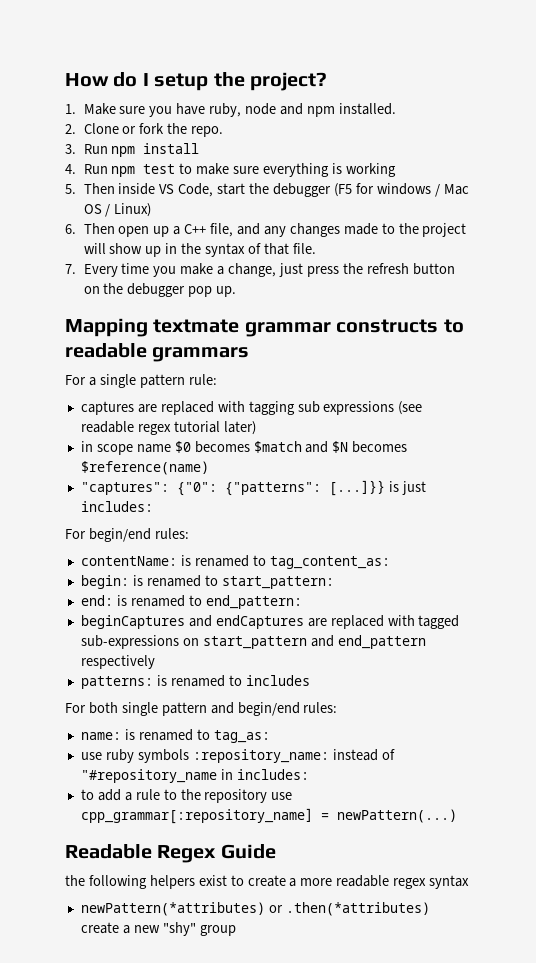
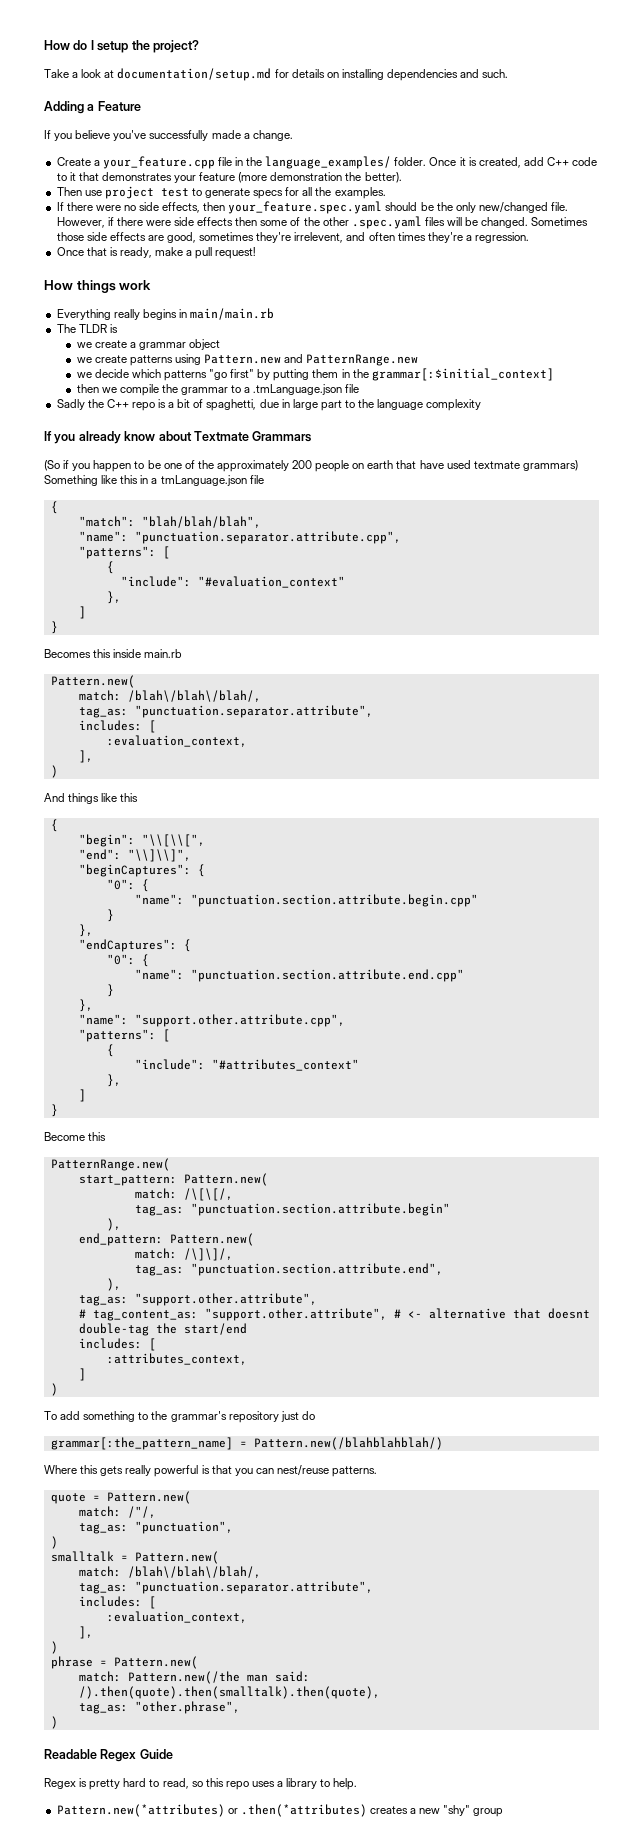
[65,103,396,117] [65,123,224,137] [65,143,200,157] [65,163,396,177] [65,183,469,197] [83,203,152,217] [65,223,467,237] [83,243,316,257] [65,263,455,277] [83,283,237,297] [65,318,464,337] [65,343,250,362] [65,374,217,388] [80,401,423,415] [80,421,256,435] [80,441,408,455] [80,461,209,475] [80,480,426,496] [80,501,153,512] [65,528,189,542] [80,555,390,569] [80,575,334,589] [80,595,302,609] [80,615,460,629] [80,635,426,649] [80,655,155,669] [80,675,310,689] [65,702,338,716] [80,729,270,743] [80,749,395,763] [80,769,309,783] [80,789,293,803] [80,808,457,824] [65,844,276,863] [65,875,470,889] [80,902,265,916] 1. Make sure you have ruby, node and npm installed. // 2. Clone or fork the repo. // 3. Run npm install // 4. Run npm test to make sure everything is working // 5. Then inside VS Code, start the debugger (F5 for windows / Mac OS / Linux) // 6. Then open up a C++ file, and any changes made to the project will show up in the syntax of that file. // 7. Every time you make a change, just press the refresh button on the debugger pop up. // Mapping textmate grammar constructs to readable grammars // For a single pattern rule: // captures are replaced with tagging sub expressions (see readable regex tutorial later) // in scope name $0 becomes $match and $N becomes $reference(name) // "captures": {"0": {"patterns": [...]}} is just includes: // For begin/end rules: // contentName: is renamed to tag_content_as: // begin: is renamed to start_pattern: // end: is renamed to end_pattern: // beginCaptures and endCaptures are replaced with tagged sub-expressions on start_pattern and end_pattern respectively // patterns: is renamed to includes // For both single pattern and begin/end rules: // name: is renamed to tag_as: // use ruby symbols :repository_name: instead of "#repository_name in includes: // to add a rule to the repository use cpp_grammar[:repository_name] = newPattern(...) // Readable Regex Guide // the following helpers exist to create a more readable regex syntax // newPattern(*attributes) -> [44,68,509,81] [44,101,141,114] [44,130,293,141] [56,156,598,169] [56,172,402,183] [56,186,386,199] [56,201,569,214] [56,216,589,229] [56,232,530,243] [56,247,257,259] [44,280,152,293] [56,308,275,320] [56,324,118,333] [76,339,220,350] [76,354,419,366] [76,368,554,381] [76,384,360,396] [56,399,482,411] [44,431,312,444] [44,460,578,472] [44,475,264,486] [50,501,58,514] [78,516,261,528] [78,531,401,544] [78,546,170,559] [106,561,114,574] [120,576,345,588] [106,591,121,604] [78,606,86,619] [50,621,58,634] [44,649,183,658] [50,675,135,688] [78,690,261,702] [78,705,373,718] [78,720,156,733] [106,735,247,747] [78,750,93,763] [50,765,58,778] [44,793,139,804] [50,819,58,832] [78,834,205,847] [78,849,191,862] [78,864,205,877] [106,879,149,892] [134,894,478,907] [106,909,114,922] [78,924,93,937] [78,939,191,952] [106,954,149,967] [134,969,464,982] [106,984,114,997] [78,999,93,1012] [78,1014,345,1027] [78,1029,170,1042] [106,1044,114,1057] [134,1059,359,1071] [106,1074,121,1087] [78,1089,86,1102] [50,1104,58,1117] [44,1132,107,1141] [50,1158,170,1171] [78,1173,268,1186] [134,1188,233,1201] [134,1203,450,1216] [106,1218,121,1231] [78,1233,254,1246] [134,1248,233,1261] [134,1263,443,1276] [106,1278,121,1291] [78,1293,317,1306] [78,1308,590,1321] [78,1323,247,1336] [78,1338,156,1351] [106,1353,247,1365] [78,1368,86,1381] [50,1383,58,1396] [44,1411,315,1423] [50,1437,443,1450] [44,1465,378,1477] [50,1491,191,1504] [78,1506,156,1518] [78,1521,233,1534] [50,1536,58,1549] [50,1551,219,1564] [78,1566,261,1578] [78,1581,373,1594] [78,1596,156,1609] [106,1611,247,1623] [78,1626,93,1639] [50,1641,58,1654] [50,1656,198,1669] [78,1671,310,1684] [78,1686,380,1699] [78,1701,240,1714] [50,1716,58,1729] [44,1749,173,1762] [44,1778,358,1790] [56,1804,225,1817] Take a look at documentation/setup.md for details on installing dependencies and such. // Adding a Feature // If you believe you've successfully made a change. // Create a your_feature.cpp file in the language_examples/ folder. Once it is created, add C++ code to it that demonstrates your feature (more demonstration the better). // Then use project test to generate specs for all the examples. // If there were no side effects, then your_feature.spec.yaml should be the only new/changed file. However, if there were side effects then some of the other .spec.yaml files will be changed. Sometimes those side effects are good, sometimes they're irrelevent, and often times they're a regression. // Once that is ready, make a pull request! // How things work // Everything really begins in main/main.rb // The TLDR is // we create a grammar object // we create patterns using Pattern.new and PatternRange.new // we decide which patterns "go first" by putting them in the grammar[:$initial_context] // then we compile the grammar to a .tmLanguage.json file // Sadly the C++ repo is a bit of spaghetti, due in large part to the language complexity // If you already know about Textmate Grammars // (So if you happen to be one of the approximately 200 people on earth that have used textmate grammars) Something like this in a tmLanguage.json file // { // "match": "blah/blah/blah", // "name": "punctuation.separator.attribute.cpp", // "patterns": [ // { // "include": "#evaluation_context" // }, // ] // } // Becomes this inside main.rb // Pattern.new( // match: /blah\/blah\/blah/, // tag_as: "punctuation.separator.attribute", // includes: [ // :evaluation_context, // ], // ) // And things like this // { // "begin": "\\[\\[", // "end": "\\]\\]", // "beginCaptures": { // "0": { // "name": "punctuation.section.attribute.begin.cpp" // } // }, // "endCaptures": { // "0": { // "name": "punctuation.section.attribute.end.cpp" // } // }, // "name": "support.other.attribute.cpp", // "patterns": [ // { // "include": "#attributes_context" // }, // ] // } // Become this // PatternRange.new( // start_pattern: Pattern.new( // match: /\[\[/, // tag_as: "punctuation.section.attribute.begin" // ), // end_pattern: Pattern.new( // match: /\]\]/, // tag_as: "punctuation.section.attribute.end", // ), // tag_as: "support.other.attribute", // # tag_content_as: "support.other.attribute", # <- alternative that doesnt double-tag the start/end // includes: [ // :attributes_context, // ] // ) // To add something to the grammar's repository just do // grammar[:the_pattern_name] = Pattern.new(/blahblahblah/) // Where this gets really powerful is that you can nest/reuse patterns. // quote = Pattern.new( // match: /"/, // tag_as: "punctuation", // ) // smalltalk = Pattern.new( // match: /blah\/blah\/blah/, // tag_as: "punctuation.separator.attribute", // includes: [ // :evaluation_context, // ], // ) // phrase = Pattern.new( // match: Pattern.new(/the man said: /).then(quote).then(smalltalk).then(quote), // tag_as: "other.phrase", // ) // Readable Regex Guide // Regex is pretty hard to read, so this repo uses a library to help. // Pattern.new(*attributes)
[80,922,119,934] create -> [369,1806,408,1814] creates

